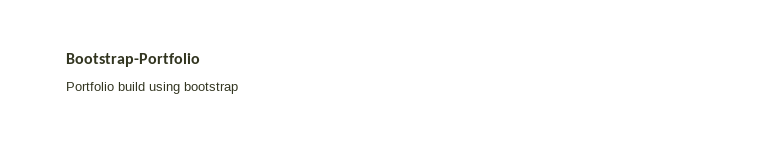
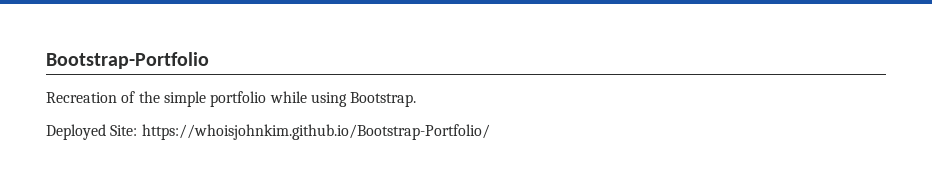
[66,82,238,94] Portfolio build using bootstrap -> [46,91,417,107] [46,124,490,140] Recreation of the simple portfolio while using Bootstrap. // Deployed Site: https://whoisjohnkim.github.io/Bootstrap-Portfolio/

